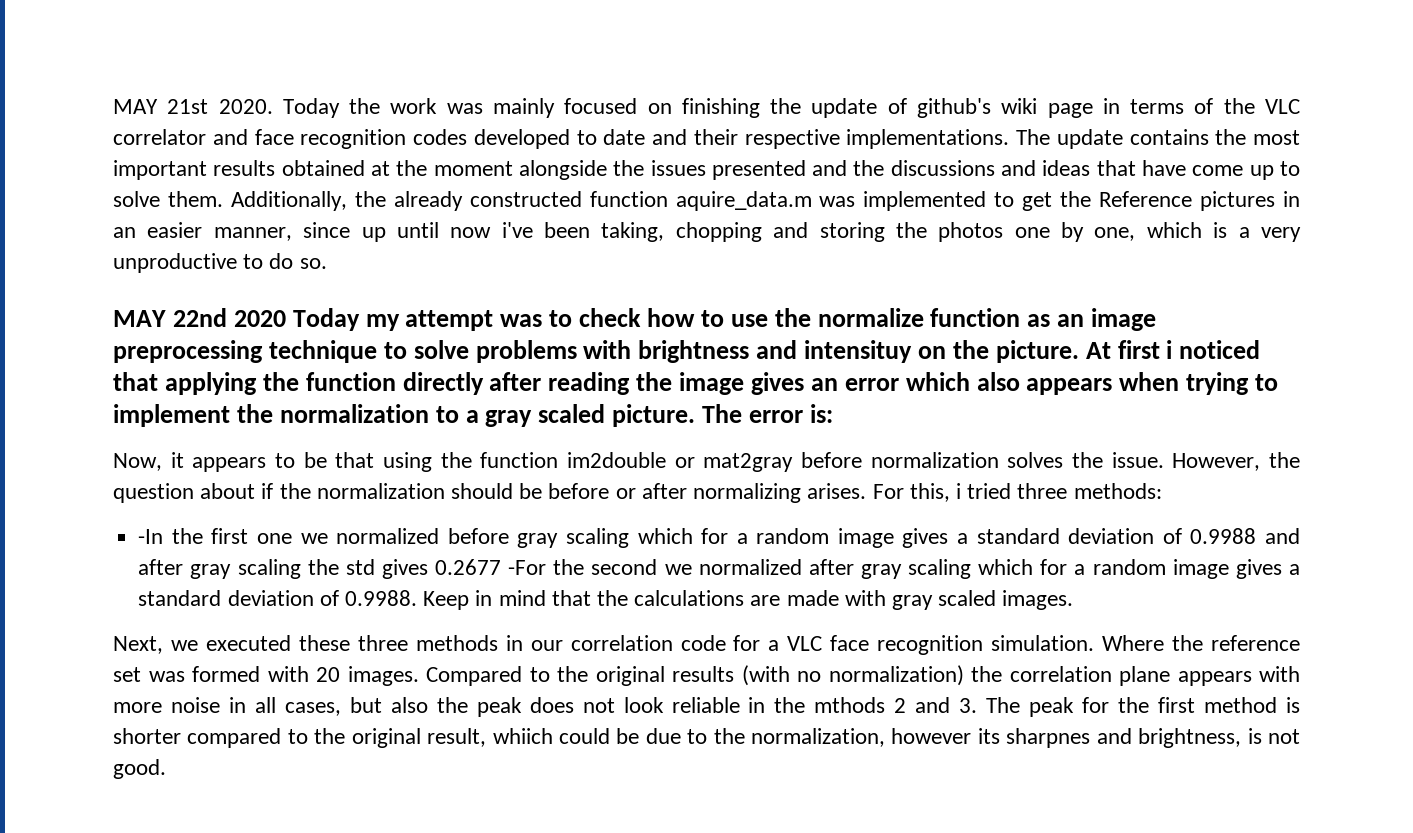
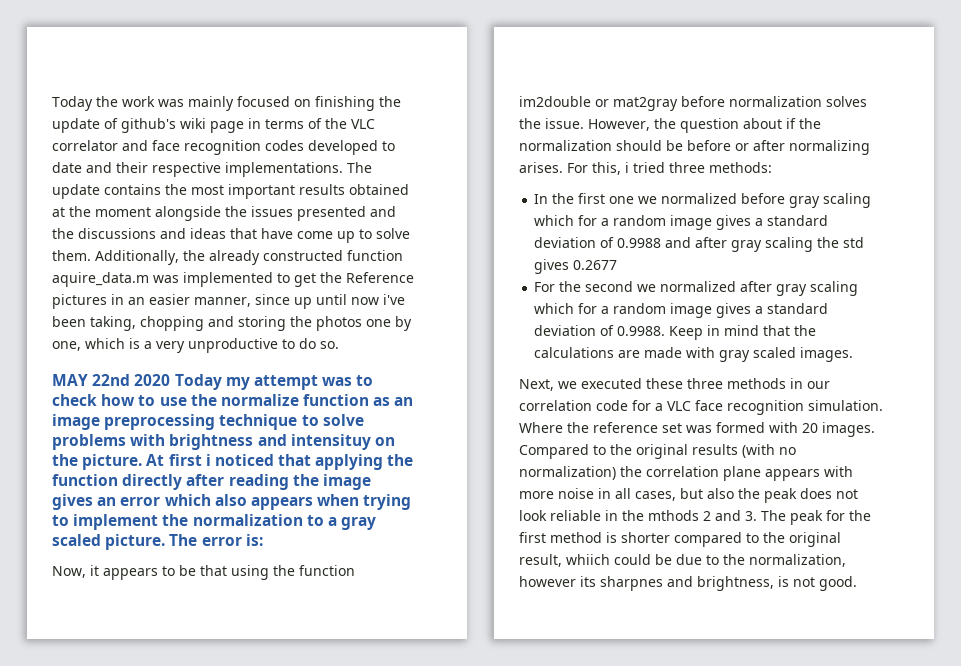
[113,99,273,114] MAY 21st 2020. -> (52, 103) none
[138,529,164,544] -In -> [534,194,549,204] In
[508,560,547,575] -For -> [534,282,556,292] // For

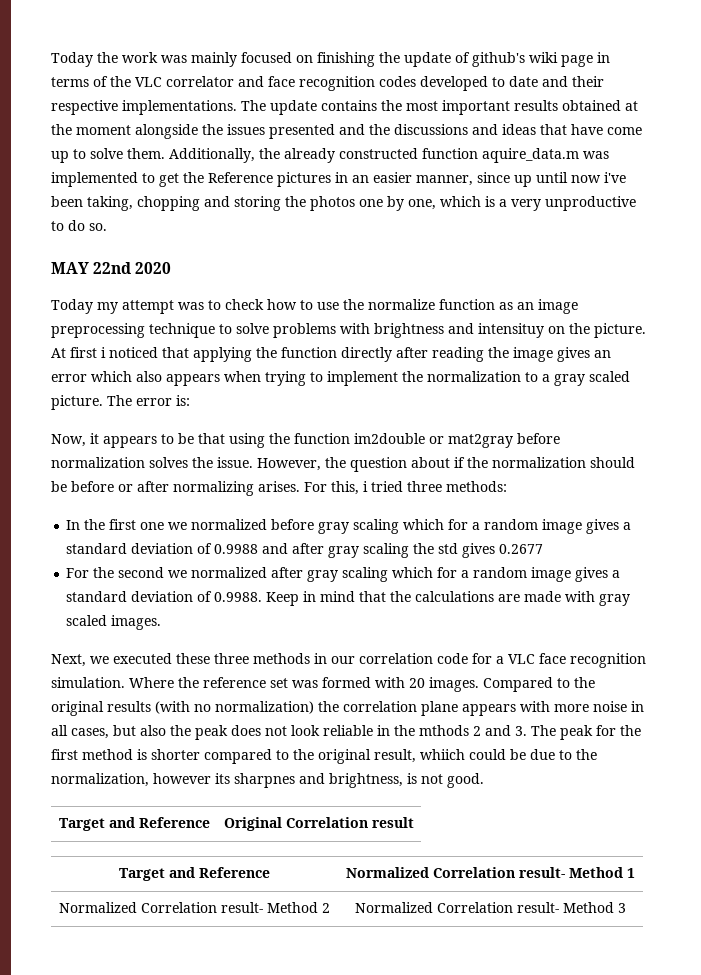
(171, 380) none -> (172, 268) //
(857, 583) none -> [58,817,210,831] [223,817,414,831] [119,867,270,881] [345,867,635,878] [59,902,330,913] [354,902,626,913] // Target and Reference | Original Correlation result // Target and Reference | Normalized Correlation result- Method 1 // Normalized Correlation result- Method 2 | Normalized Correlation result- Method 3

